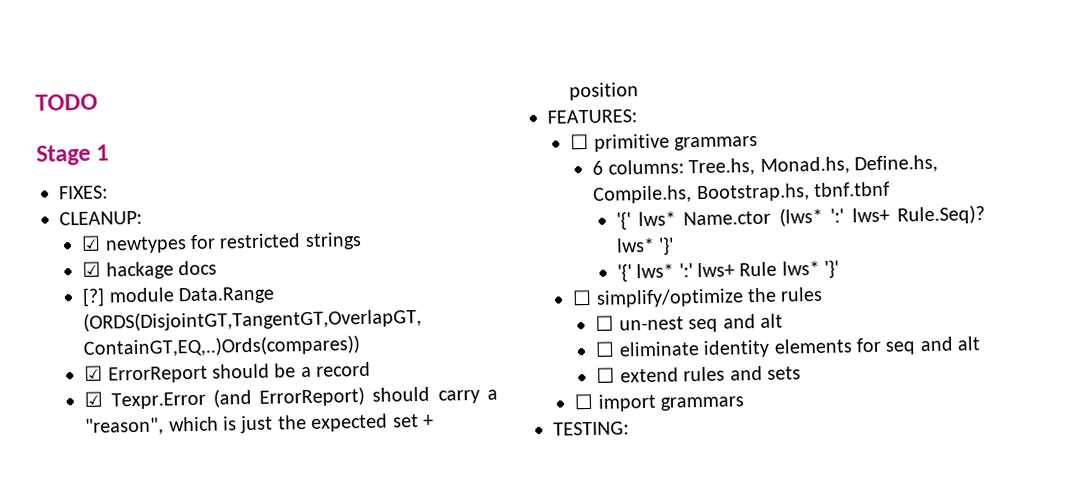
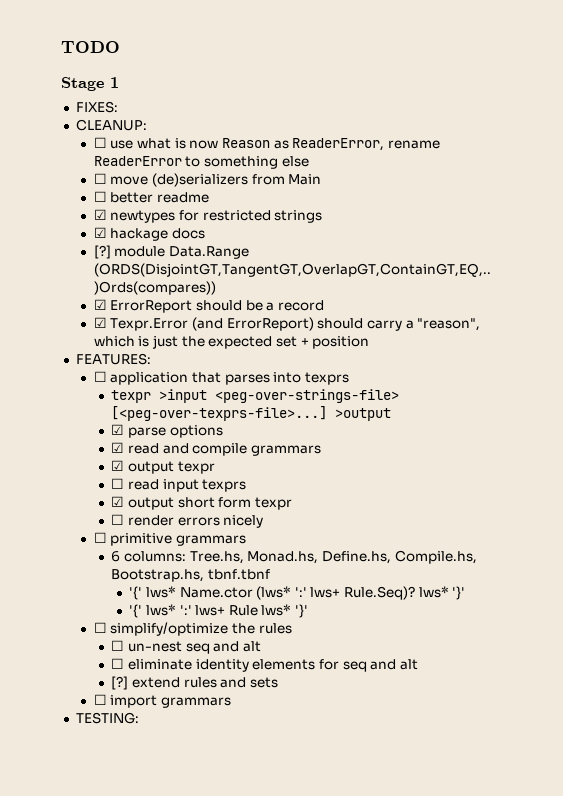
(142, 218) none -> [93,137,440,151] [93,156,309,169] [93,173,322,187] [93,191,209,203] // ☐ use what is now Reason as ReaderError, rename ReaderError to something else // ☐ move (de)serializers from Main // ☐ better readme
(637, 116) none -> [93,371,349,385] [111,389,400,403] [111,406,392,421] [111,424,223,438] [111,442,322,456] [111,460,215,474] [111,478,247,492] [111,496,293,510] [111,514,264,528] // ☐ application that parses into texprs // texpr >input <peg-over-strings-file> [<peg-over-texprs-file>...] >output // ☑ parse options // ☑ read and compile grammars // ☑ output texpr // ☐ read input texprs // ☑ output short form texpr // ☐ render errors nicely
[596,367,616,383] ☐ -> [111,676,129,690] [?]

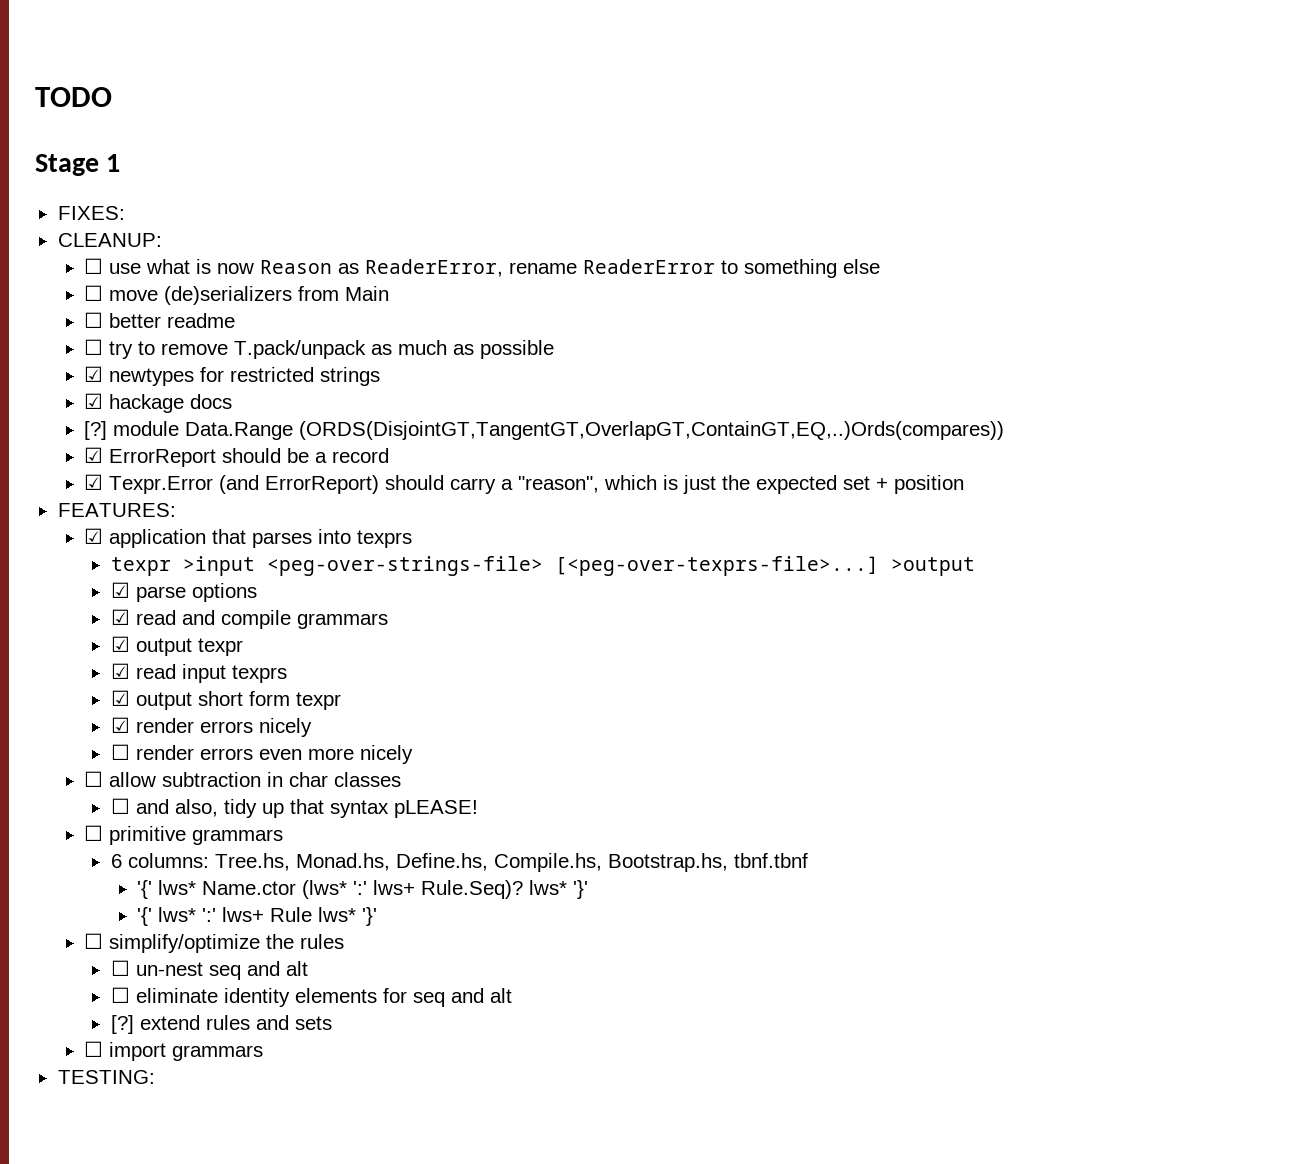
(209, 197) none -> [84,339,555,359] // ☐ try to remove T.pack/unpack as much as possible
[93,371,107,382] ☐ -> [84,528,104,544] ☑
[111,478,125,489] ☐ -> [110,663,130,679] ☑
(293, 503) none -> [110,717,312,737] // ☑ render errors nicely
[223,515,264,528] nicely -> [258,745,413,764] [84,771,402,787] [110,798,478,818] even more nicely // ☐ allow subtraction in char classes // ☐ and also, tidy up that syntax pLEASE!

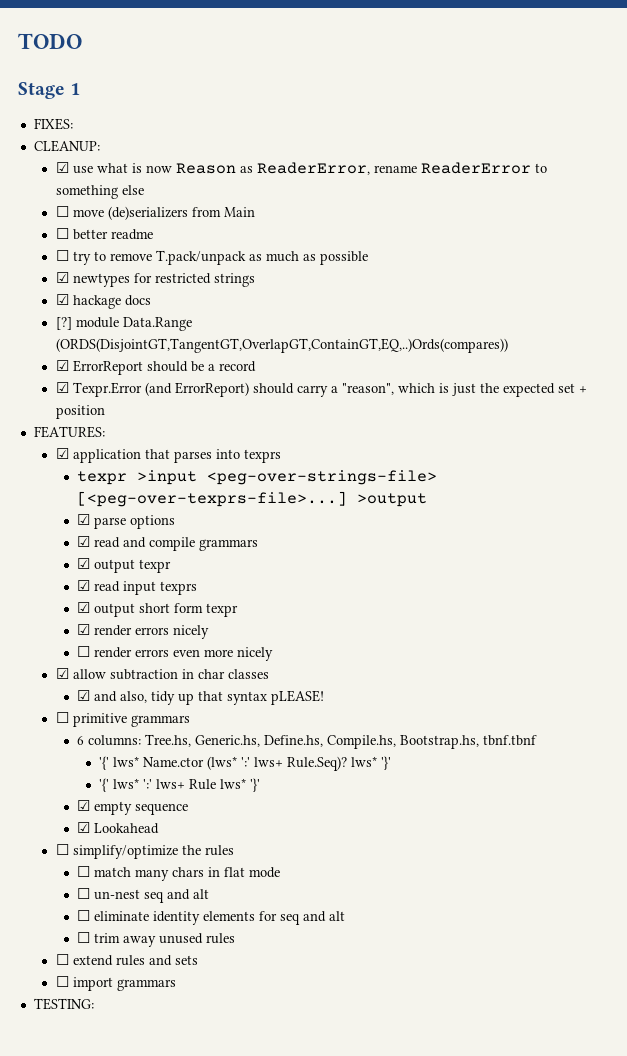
[84,258,104,274] ☐ -> [55,162,69,173] ☑
[84,771,104,787] ☐ -> [55,668,69,679] ☑
[110,798,130,814] ☐ -> [77,690,91,701] ☑
[295,853,390,871] Monad.hs, -> [195,735,261,747] Generic.hs,
(378, 916) none -> [77,800,189,815] [77,822,160,834] // ☑ empty sequence // ☑ Lookahead
(345, 941) none -> [77,866,281,881] // ☐ match many chars in flat mode
[110,1015,134,1034] [?] -> [77,932,236,947] [55,954,69,965] ☐ trim away unused rules // ☐

